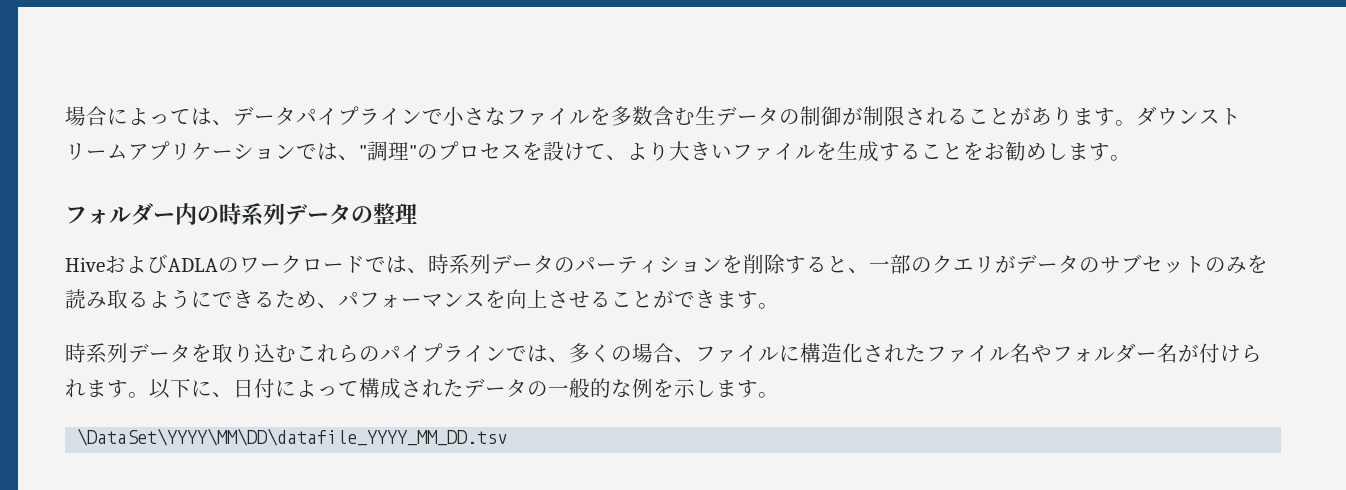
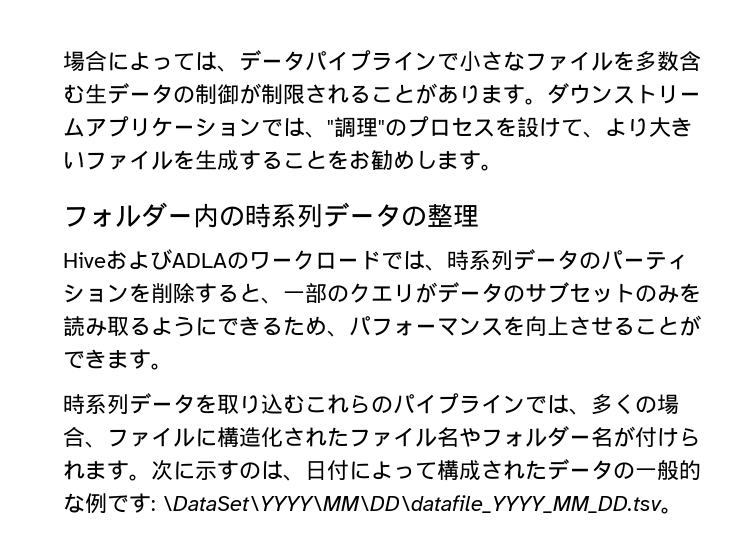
[149,378,212,399] 以下に -> [151,460,283,480] 次に示すのは
[653,379,779,398] [77,428,508,446] を示します。 // \DataSet\YYYY\MM\DD\datafile_YYYY_MM_DD.tsv -> [107,493,683,514] です: \DataSet\YYYY\MM\DD\datafile_YYYY_MM_DD.tsv。

